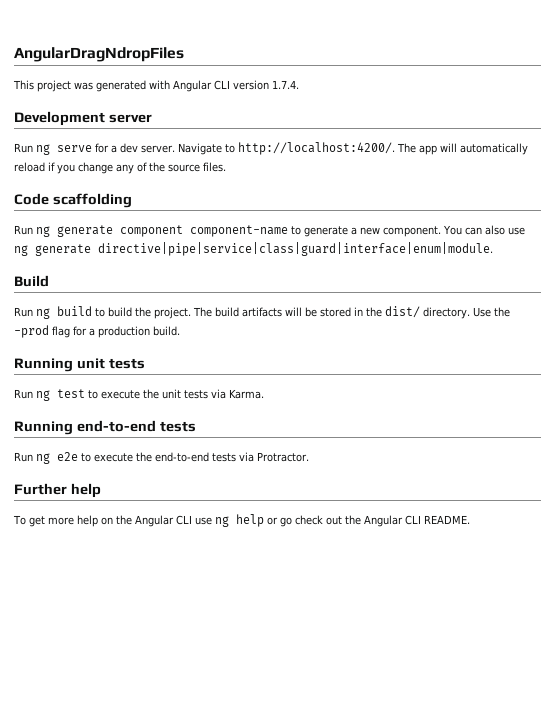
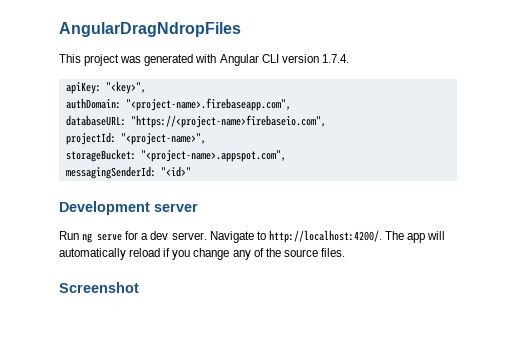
(299, 84) none -> [65,81,146,94] [65,98,291,111] [65,115,326,128] [65,132,206,145] [65,149,286,162] [65,166,191,179] // apiKey: "<key>", // authDomain: "<project-name>.firebaseapp.com", // databaseURL: "https://<project-name>firebaseio.com", // projectId: "<project-name>", // storageBucket: "<project-name>.appspot.com", // messagingSenderId: "<id>"
[14,193,132,208] [14,225,525,237] [14,242,493,256] [14,275,49,287] [14,306,510,319] [14,325,180,338] [14,358,145,372] [14,389,264,401] [14,420,196,435] [14,452,309,464] [14,483,101,498] [13,514,470,527] Code scaffolding // Run ng generate component component-name to generate a new component. You can also use ng generate directive|pipe|service|class|guard|interface|enum|module. // Build // Run ng build to build the project. The build artifacts will be stored in the dist/ directory. Use the -prod flag for a production build. // Running unit tests // Run ng test to execute the unit tests via Karma. // Running end-to-end tests // Run ng e2e to execute the end-to-end tests via Protractor. // Further help // To get more help on the Angular CLI use ng help or go check out the Angular CLI README. -> [59,282,139,293] Screenshot

